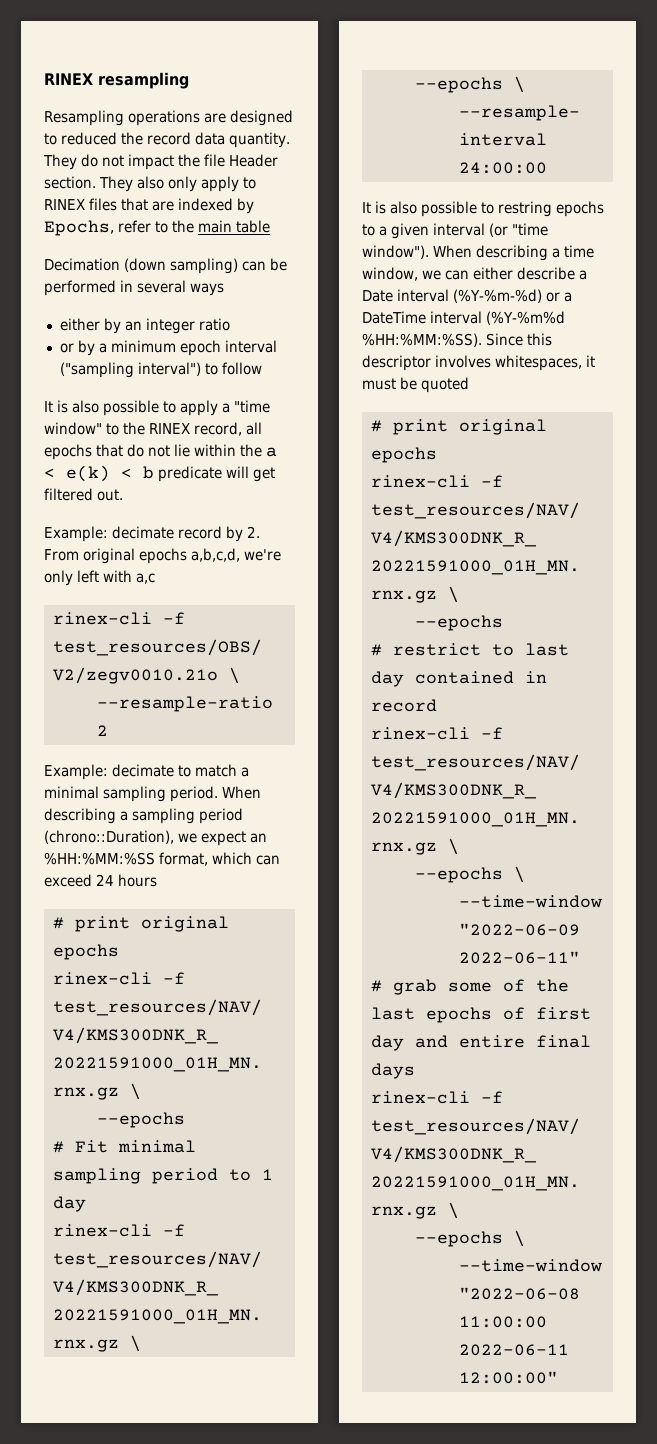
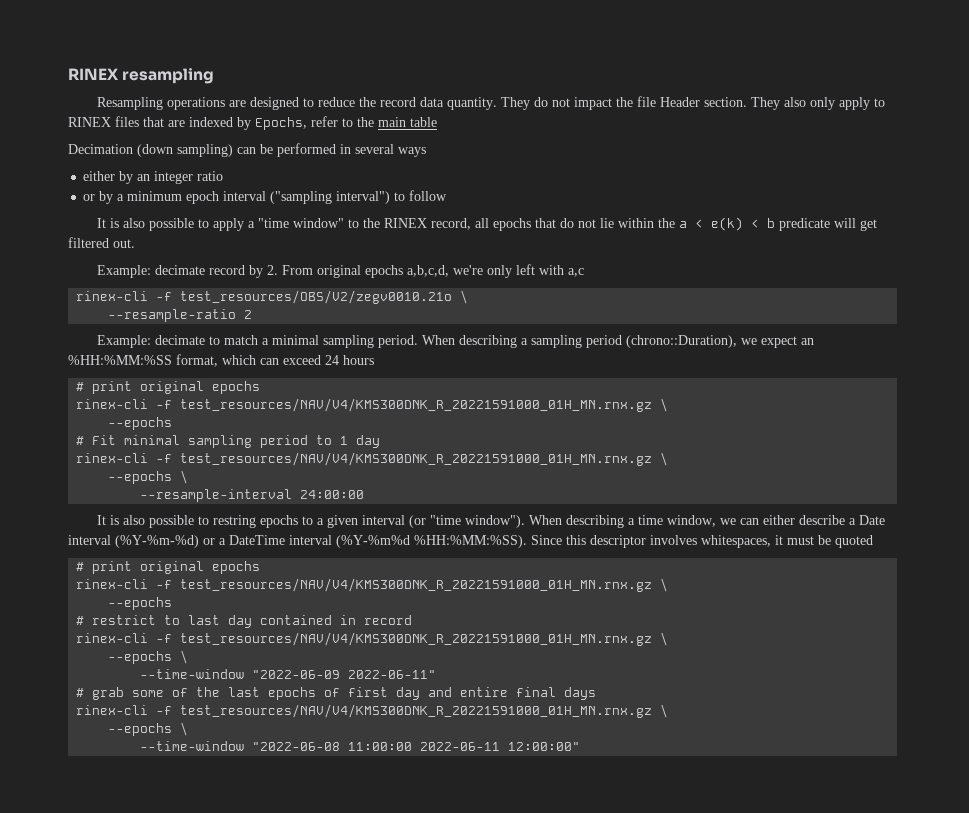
[61,132,117,145] reduced -> [318,97,356,107] reduce

